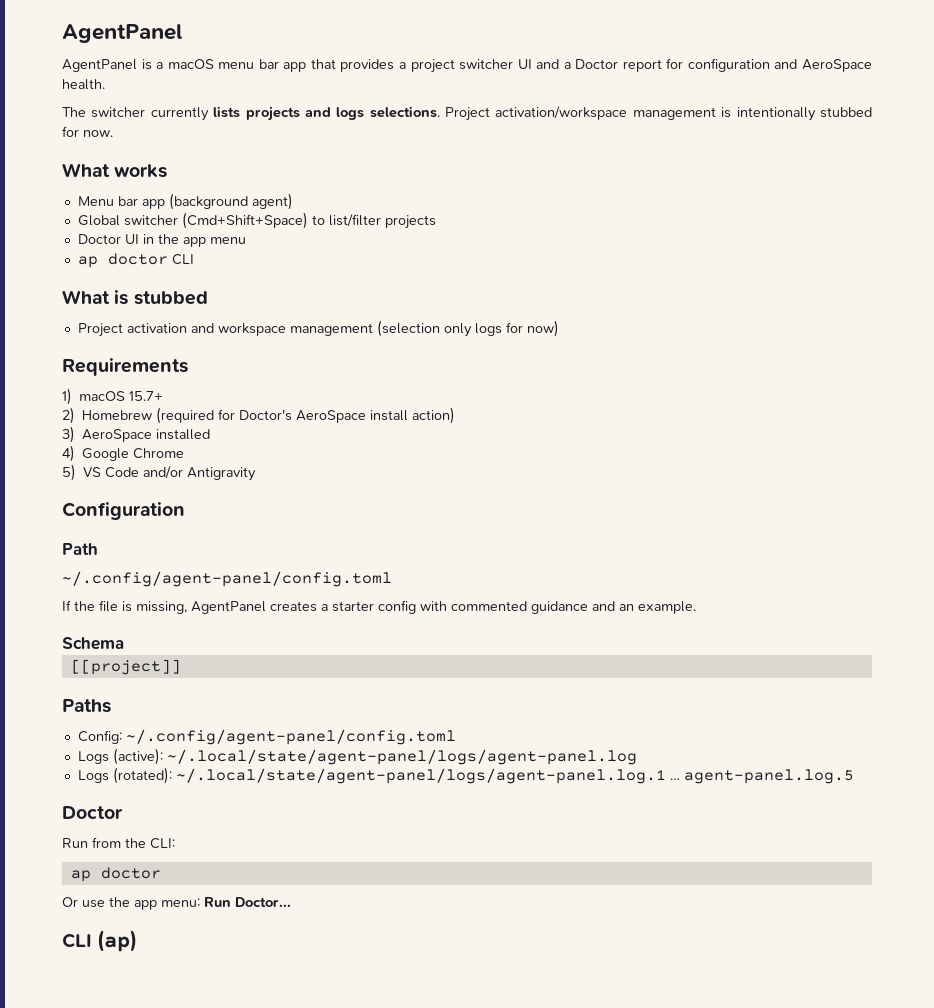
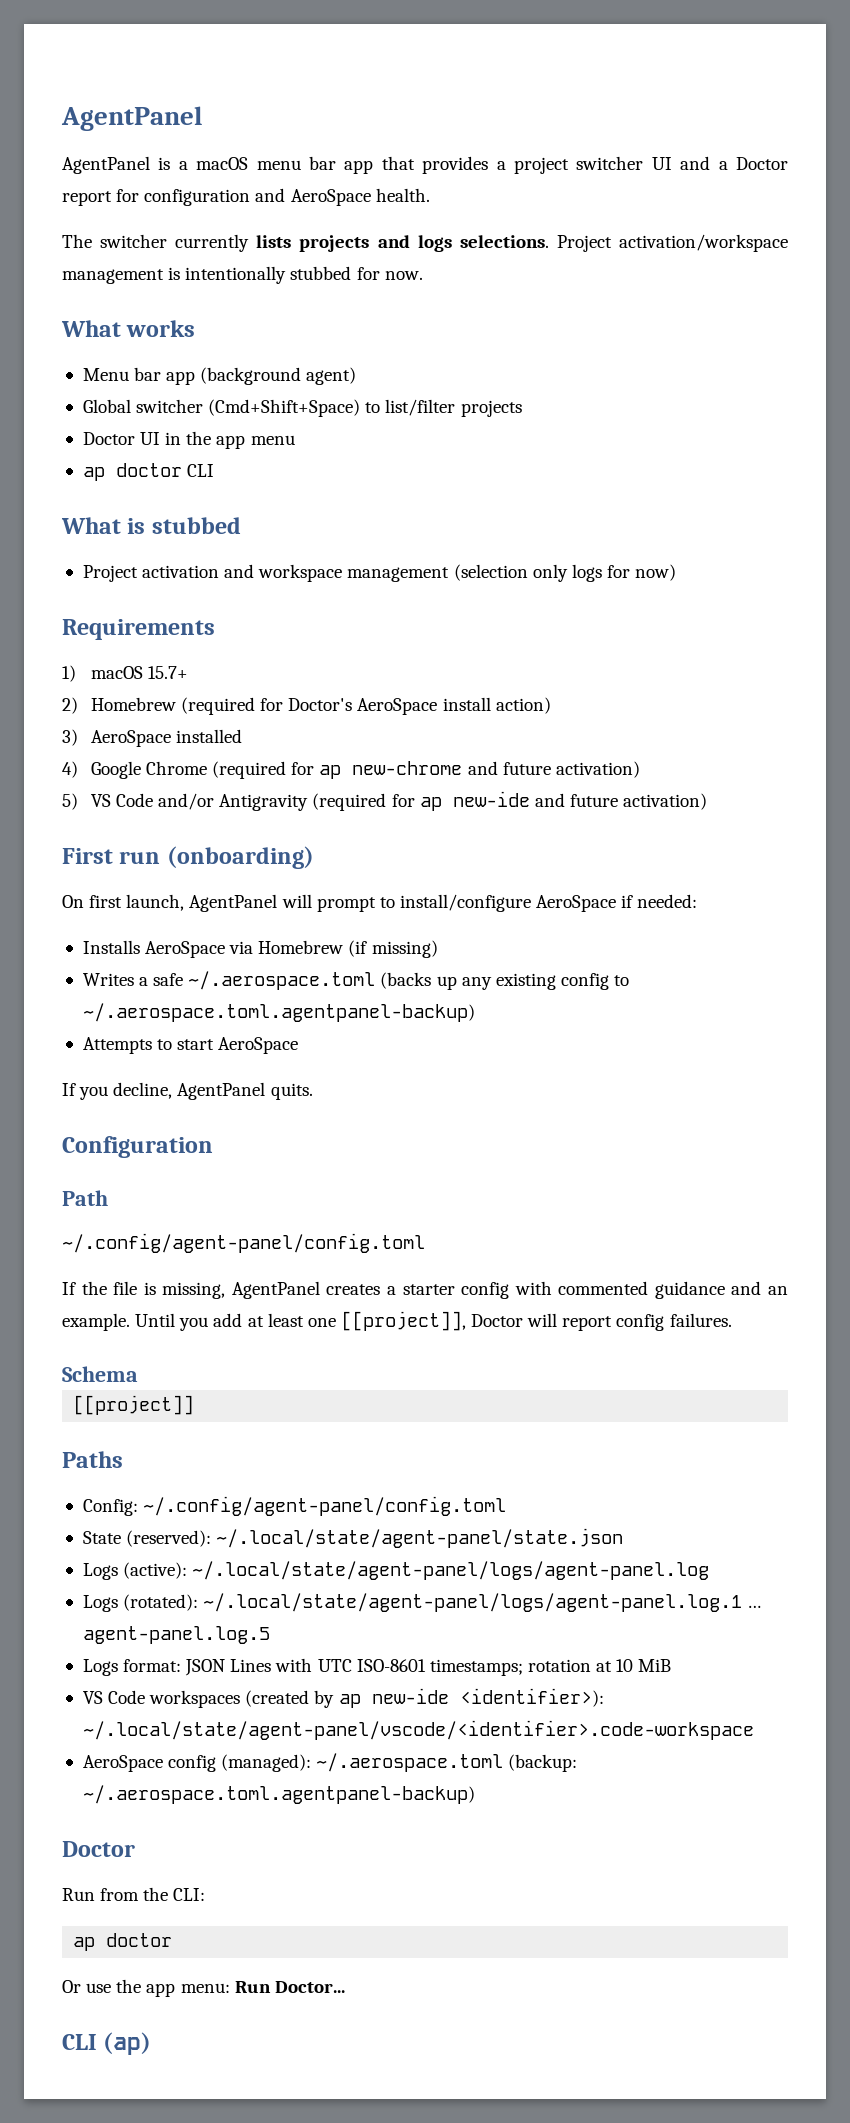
(185, 453) none -> [212,761,640,779] (required for ap new-chrome and future activation)
(257, 474) none -> [312,791,708,811] [62,846,314,869] [62,894,698,912] [82,940,438,958] [82,971,630,990] [82,1003,475,1022] [82,1037,299,1054] [62,1082,313,1100] (required for ap new-ide and future activation) // First run (onboarding) // On first launch, AgentPanel will prompt to install/configure AeroSpace if needed: // Installs AeroSpace via Homebrew (if missing) // Writes a safe ~/.aerospace.toml (backs up any existing config to ~/.aerospace.toml.agentpanel-backup) // Attempts to start AeroSpace // If you decline, AgentPanel quits.
(696, 607) none -> [135,1311,732,1331] Until you add at least one [[project]], Doctor will report config failures.
(456, 737) none -> [82,1528,624,1548] // State (reserved): ~/.local/state/agent-panel/state.json
(854, 776) none -> [82,1658,672,1676] [82,1688,604,1708] [82,1720,754,1740] [82,1753,578,1772] [82,1785,475,1804] // Logs format: JSON Lines with UTC ISO-8601 timestamps; rotation at 10 MiB // VS Code workspaces (created by ap new-ide <identifier>): ~/.local/state/agent-panel/vscode/<identifier>.code-workspace // AeroSpace config (managed): ~/.aerospace.toml (backup: ~/.aerospace.toml.agentpanel-backup)

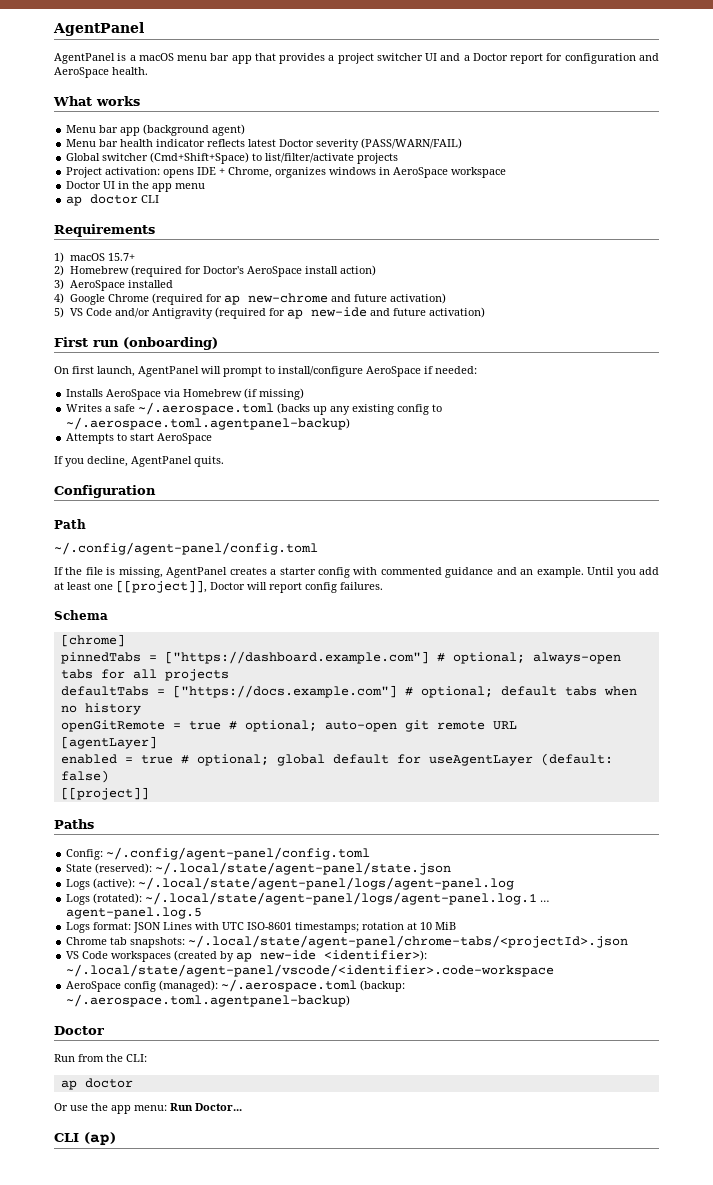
[62,234,789,252] [62,266,423,284] // The switcher currently lists projects and logs selections. Project activation/workspace management is intentionally stubbed for now. -> (148, 71) none
(357, 376) none -> [66,138,463,150] // Menu bar health indicator reflects latest Doctor severity (PASS/WARN/FAIL)
[385,399,522,417] list/filter projects -> [265,153,399,164] [66,167,507,178] list/filter/activate projects // Project activation: opens IDE + Chrome, organizes windows in AeroSpace workspace
[61,517,241,534] [82,564,677,582] // What is stubbed // Project activation and workspace management (selection only logs for now) -> (160, 199) none
(138, 1374) none -> [60,634,125,647] [60,651,621,664] [60,669,229,681] [60,685,637,698] [60,703,141,715] [60,720,517,732] [60,736,157,749] [60,753,613,766] [60,770,109,783] // [chrome] // pinnedTabs = ["https://dashboard.example.com"] # optional; always-open tabs for all projects // defaultTabs = ["https://docs.example.com"] # optional; default tabs when no history // openGitRemote = true # optional; auto-open git remote URL // [agentLayer] // enabled = true # optional; global default for useAgentLayer (default: false)
(672, 1665) none -> [66,935,629,948] // Chrome tab snapshots: ~/.local/state/agent-panel/chrome-tabs/<projectId>.json

